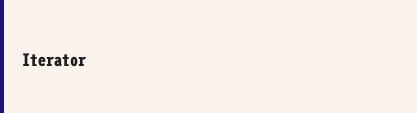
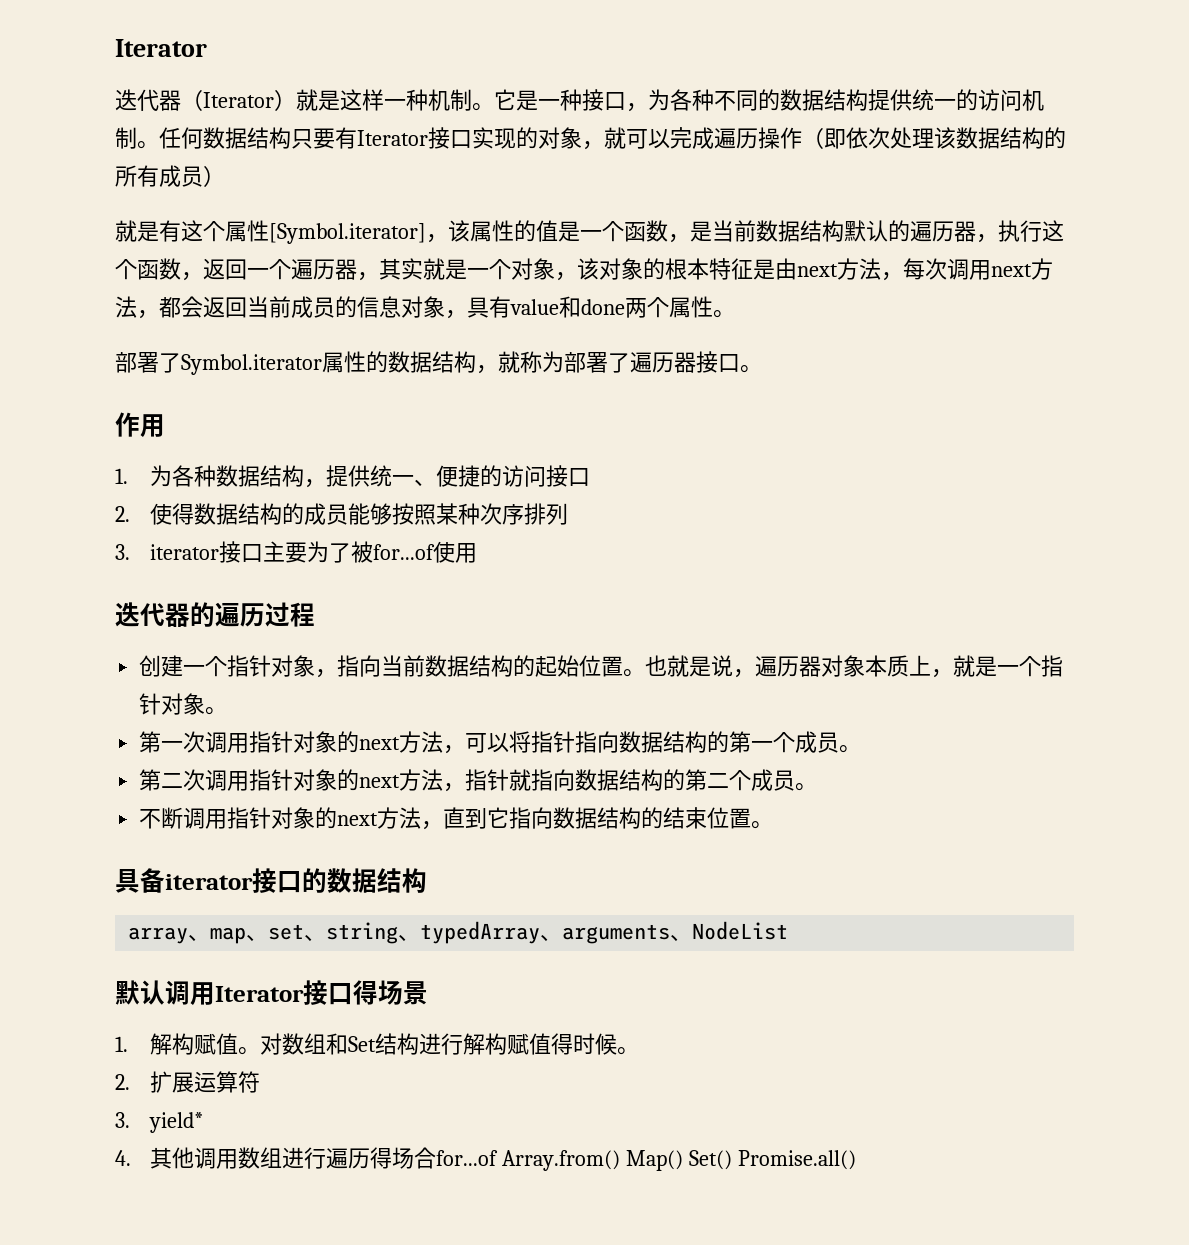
[22,53,86,67] Iterator -> [115,39,207,57] [115,89,1044,112] [115,127,1066,150] [115,165,225,187] [115,220,1064,244] [115,258,1053,281] [115,296,735,319] [115,351,762,375] [115,412,165,437] [115,465,591,488] [115,503,569,525] [115,541,478,563] [115,602,315,627] [139,655,1064,678] [139,693,228,715] [139,731,862,754] [139,769,818,792] [139,807,774,830] [115,868,427,893] [128,921,789,944] [115,980,428,1005] [115,1033,640,1055] [115,1071,261,1093] [115,1112,204,1133] [115,1147,856,1171] Iterator // 迭代器（Iterator）就是这样一种机制。它是一种接口，为各种不同的数据结构提供统一的访问机制。任何数据结构只要有Iterator接口实现的对象，就可以完成遍历操作（即依次处理该数据结构的所有成员） // 就是有这个属性[Symbol.iterator]，该属性的值是一个函数，是当前数据结构默认的遍历器，执行这个函数，返回一个遍历器，其实就是一个对象，该对象的根本特征是由next方法，每次调用next方法，都会返回当前成员的信息对象，具有value和done两个属性。 // 部署了Symbol.iterator属性的数据结构，就称为部署了遍历器接口。 // 作用 // 1.为各种数据结构，提供统一、便捷的访问接口 // 2.使得数据结构的成员能够按照某种次序排列 // 3. iterator接口主要为了被for...of使用 // 迭代器的遍历过程 // 创建一个指针对象，指向当前数据结构的起始位置。也就是说，遍历器对象本质上，就是一个指针对象。 // 第一次调用指针对象的next方法，可以将指针指向数据结构的第一个成员。 // 第二次调用指针对象的next方法，指针就指向数据结构的第二个成员。 // 不断调用指针对象的next方法，直到它指向数据结构的结束位置。 // 具备iterator接口的数据结构 // array、map、set、string、typedArray、arguments、NodeList // 默认调用Iterator接口得场景 // 1.解构赋值。对数组和Set结构进行解构赋值得时候。 // 2.扩展运算符 // 3. yield* // 4.其他调用数组进行遍历得场合for...of Array.from() Map() Set() Promise.all()

